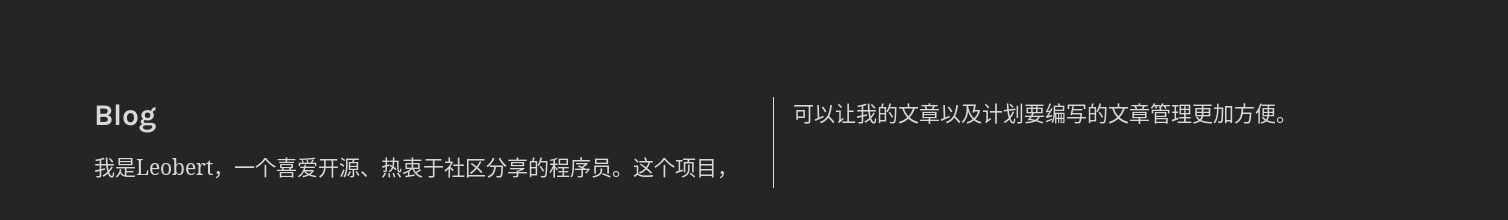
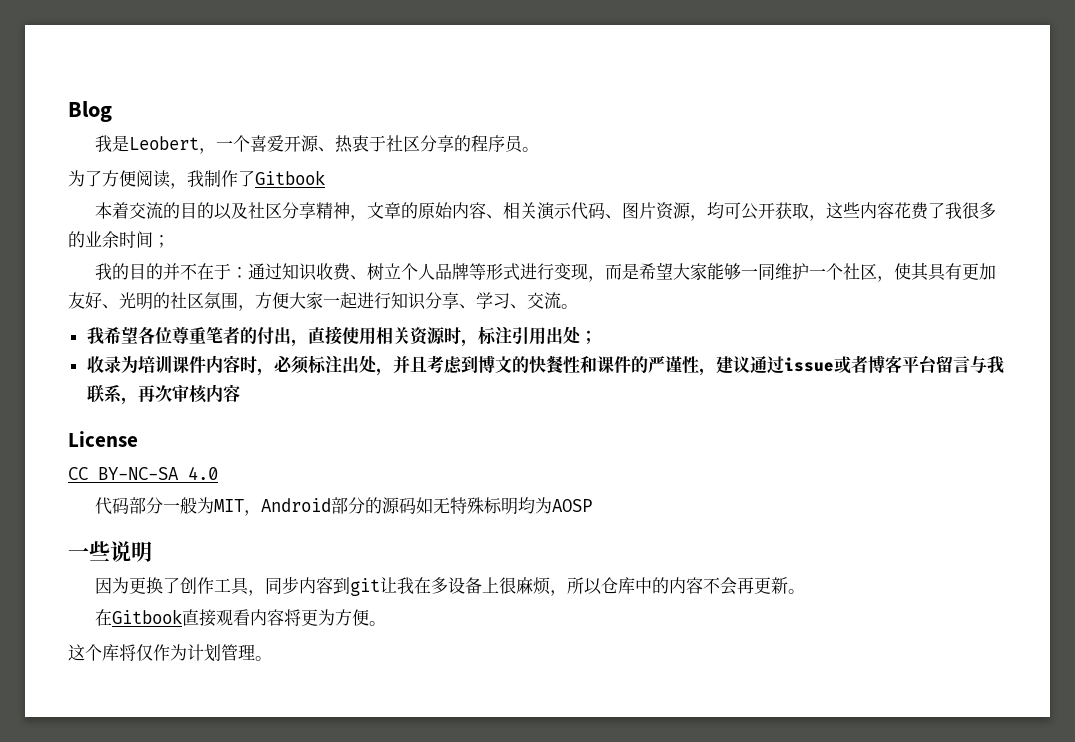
[633,157,738,179] [793,103,1276,124] 这个项目，可以让我的文章以及计划要编写的文章管理更加方便 -> [68,170,325,189] [95,202,997,221] [68,231,170,248] [95,262,997,282] [68,292,578,311] [86,326,597,347] [86,355,1004,376] [86,384,240,405] [68,431,138,447] [68,466,218,480] [95,497,593,516] [68,541,152,562] [95,576,806,596] [95,609,387,627] [68,644,255,662] // 为了方便阅读，我制作了Gitbook // 本着交流的目的以及社区分享精神，文章的原始内容、相关演示代码、图片资源，均可公开获取，这些内容花费了我很多的业余时间； // 我的目的并不在于：通过知识收费、树立个人品牌等形式进行变现，而是希望大家能够一同维护一个社区，使其具有更加友好、光明的社区氛围，方便大家一起进行知识分享、学习、交流。 // 我希望各位尊重笔者的付出，直接使用相关资源时，标注引用出处； // 收录为培训课件内容时，必须标注出处，并且考虑到博文的快餐性和课件的严谨性，建议通过issue或者博客平台留言与我联系，再次审核内容 // License // CC BY-NC-SA 4.0 // 代码部分一般为MIT，Android部分的源码如无特殊标明均为AOSP // 一些说明 // 因为更换了创作工具，同步内容到git让我在多设备上很麻烦，所以仓库中的内容不会再更新。 // 在Gitbook直接观看内容将更为方便。 // 这个库将仅作为计划管理

